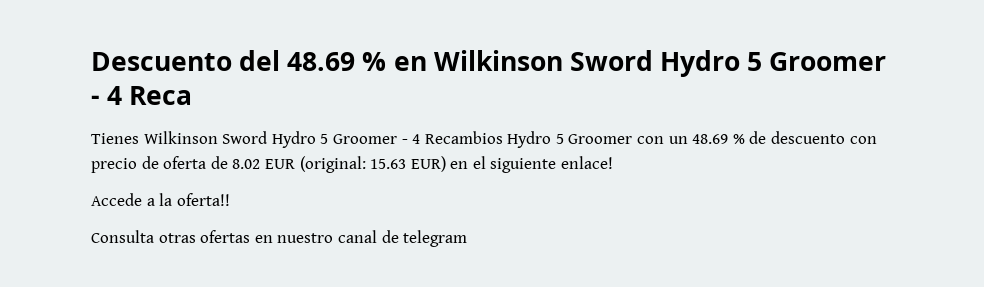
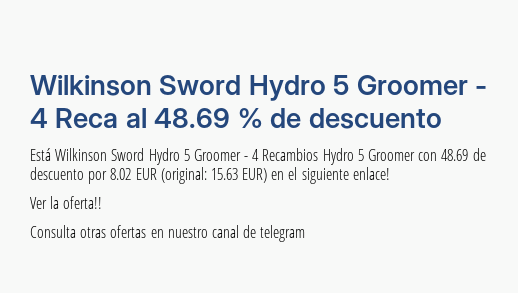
[91,50,427,71] Descuento del 48.69 % en -> (30, 85) none
[91,133,139,144] // Tienes -> [125,108,442,129] [30,148,51,161] al 48.69 % de descuento // Está
[668,131,877,144] [91,156,228,173] un 48.69 % de descuento con precio de oferta de -> [441,148,486,161] [30,167,108,184] 48.69 de descuento por
[91,193,155,206] Accede a -> [30,197,47,209] Ver

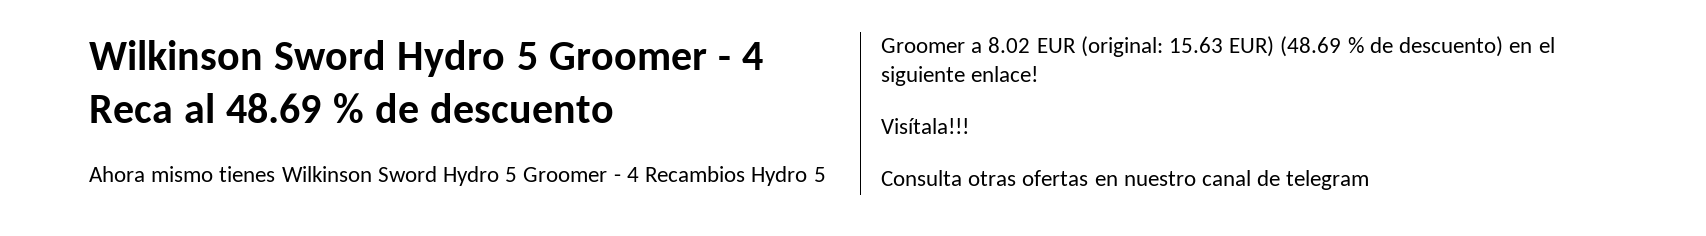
[30,148,51,161] Está -> [89,166,276,182] Ahora mismo tienes
[418,148,486,161] [30,167,108,184] con 48.69 de descuento por -> [971,42,983,53] a
(268, 175) none -> [1280,36,1504,57] (48.69 % de descuento)
[30,196,103,209] Ver la oferta!! -> [881,118,969,134] Visítala!!!

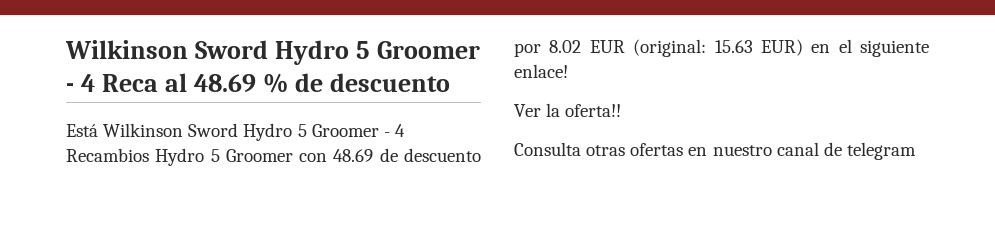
[89,166,276,182] Ahora mismo tienes -> [66,124,98,137] Está
[971,42,983,53] a -> [299,148,481,162] [514,43,541,57] con 48.69 de descuento por
[1280,36,1504,57] (48.69 % de descuento) -> (803, 47) none
[881,118,969,134] Visítala!!! -> [514,103,622,117] Ver la oferta!!

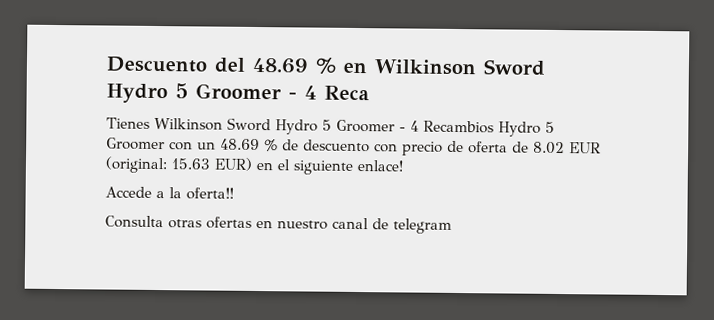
(65, 49) none -> [106,56,367,74] Descuento del 48.69 % en
[165,73,451,93] [66,124,98,137] al 48.69 % de descuento // Está -> [106,117,150,129] // Tienes
[333,148,481,162] [514,43,541,57] 48.69 de descuento por -> [197,138,529,156] un 48.69 % de descuento con precio de oferta de
[514,104,541,117] Ver -> [105,186,165,199] Accede a

